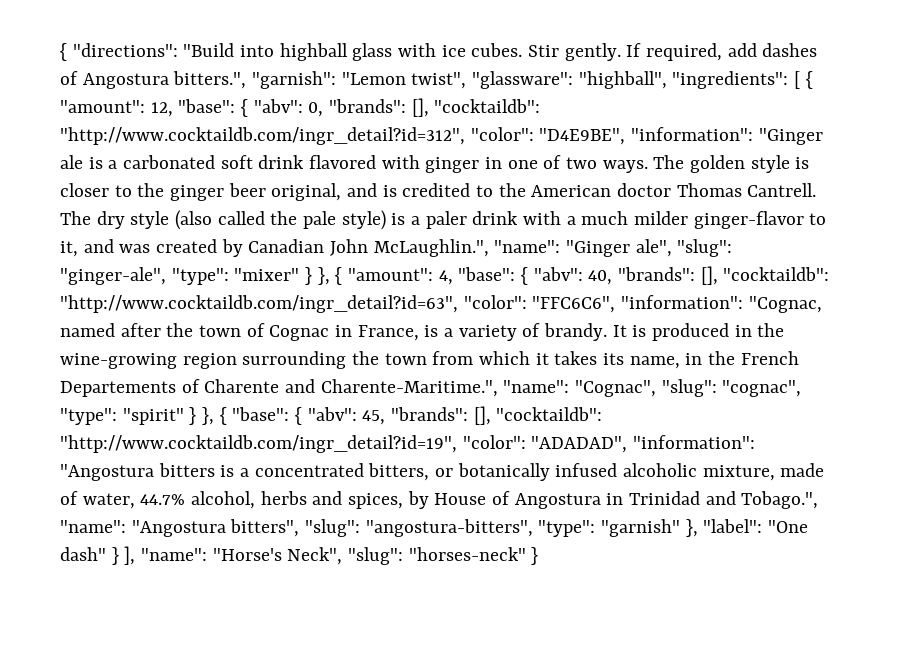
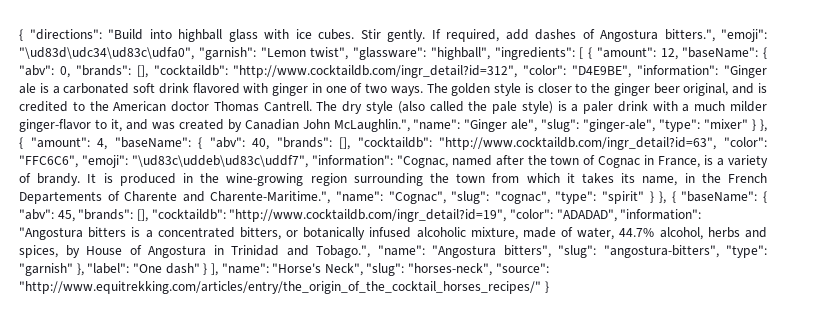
(247, 80) none -> [721,29,767,42] [19,47,194,60] "emoji": "\ud83d\udc34\ud83c\udfa0",
[178,99,236,113] "base": -> [682,47,759,58] "baseName":
[458,267,516,281] "base": -> [114,137,191,148] "baseName":
(616, 304) none -> [81,155,308,168] "emoji": "\ud83c\uddeb\ud83c\uddf7",
[232,407,290,421] "base": -> [681,191,758,202] "baseName":
[408,547,526,561] "horses-neck" -> [408,263,549,276] [19,281,541,294] "horses-neck", "source": "http://www.equitrekking.com/articles/entry/the_origin_of_the_cocktail_horses_recipes/"

